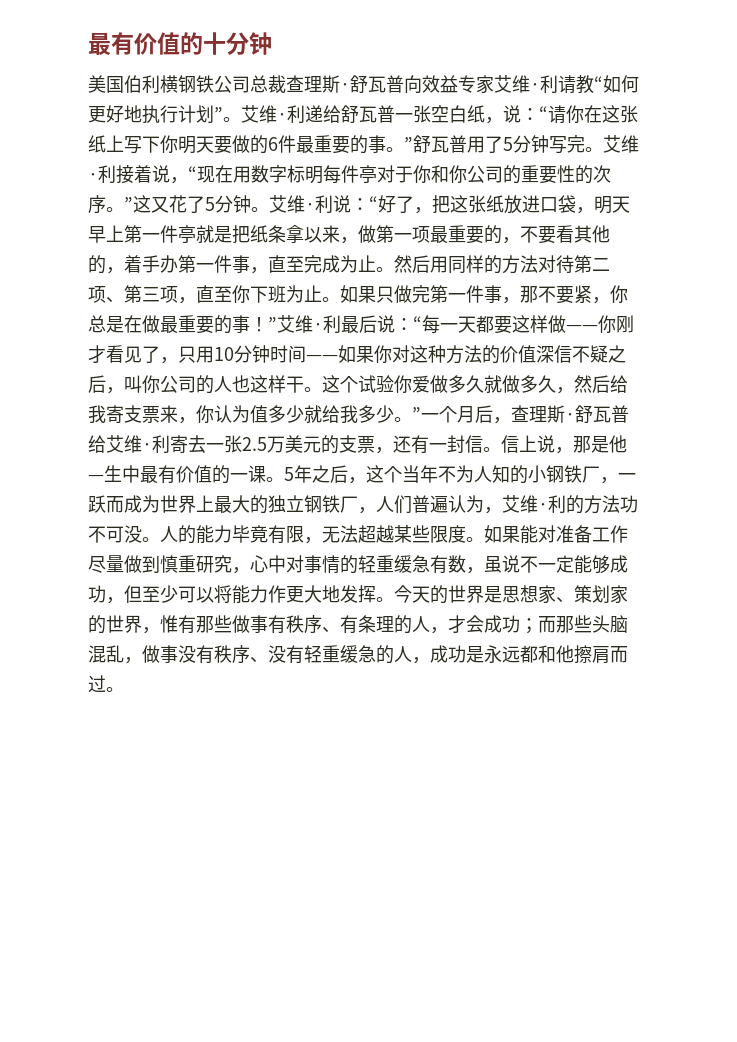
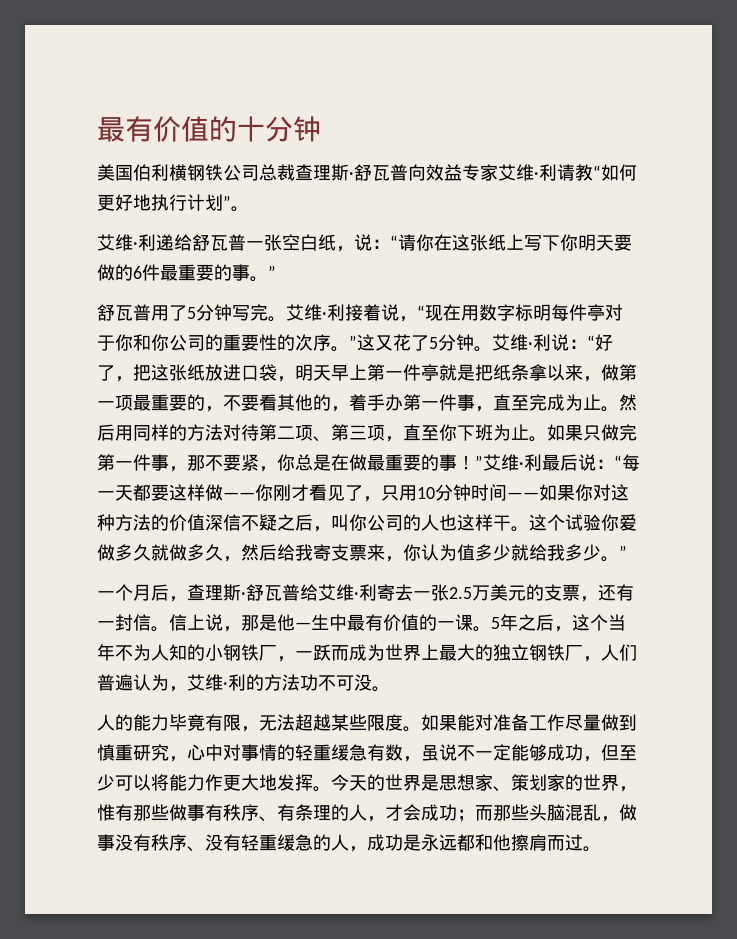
(241, 119) none -> (249, 209) //
(413, 144) none -> (276, 272) //
(421, 414) none -> (627, 552) //
(160, 539) none -> (390, 689) //

